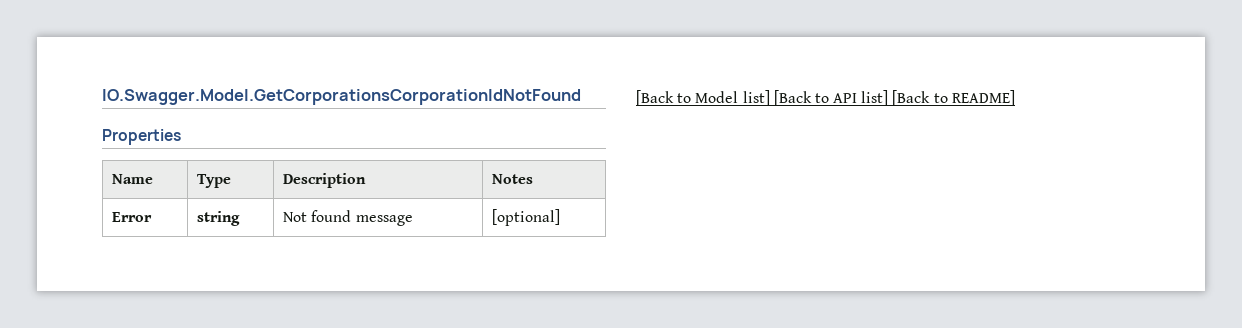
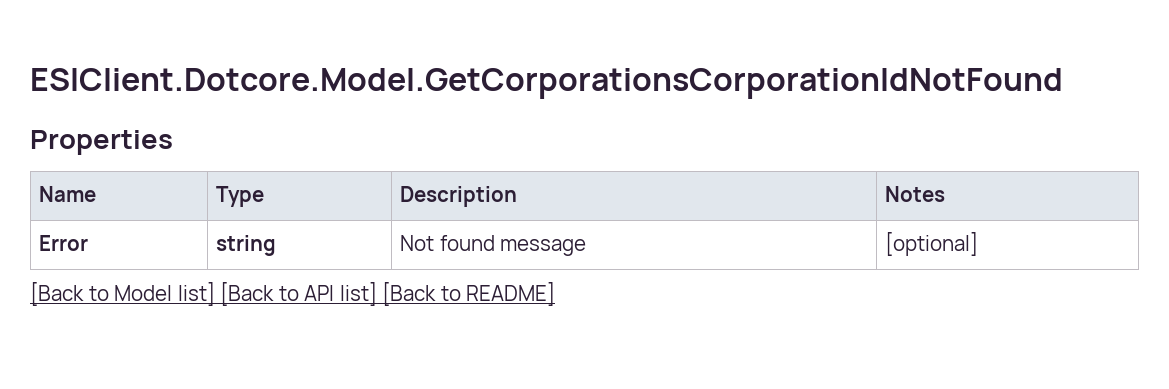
[102,89,581,105] IO.Swagger.Model.GetCorporationsCorporationIdNotFound -> [30,68,1063,99] ESIClient.Dotcore.Model.GetCorporationsCorporationIdNotFound

